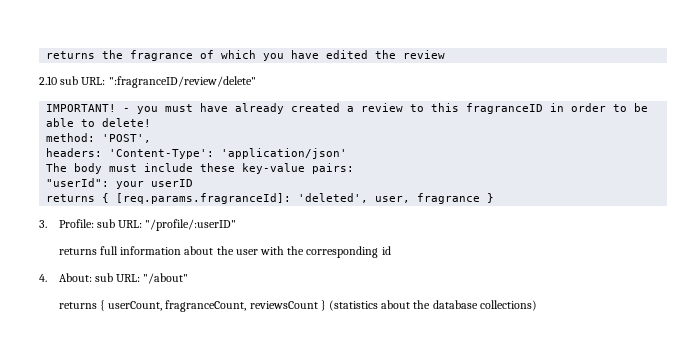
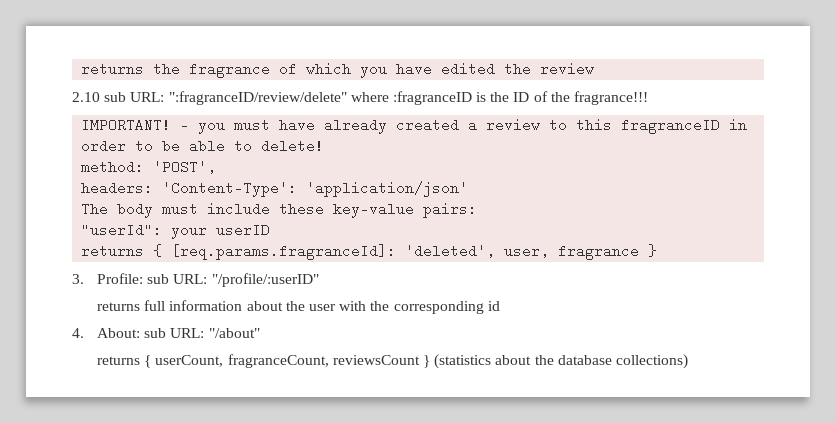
(256, 82) none -> [350,91,649,105] where :fragranceID is the ID of the fragrance!!!

